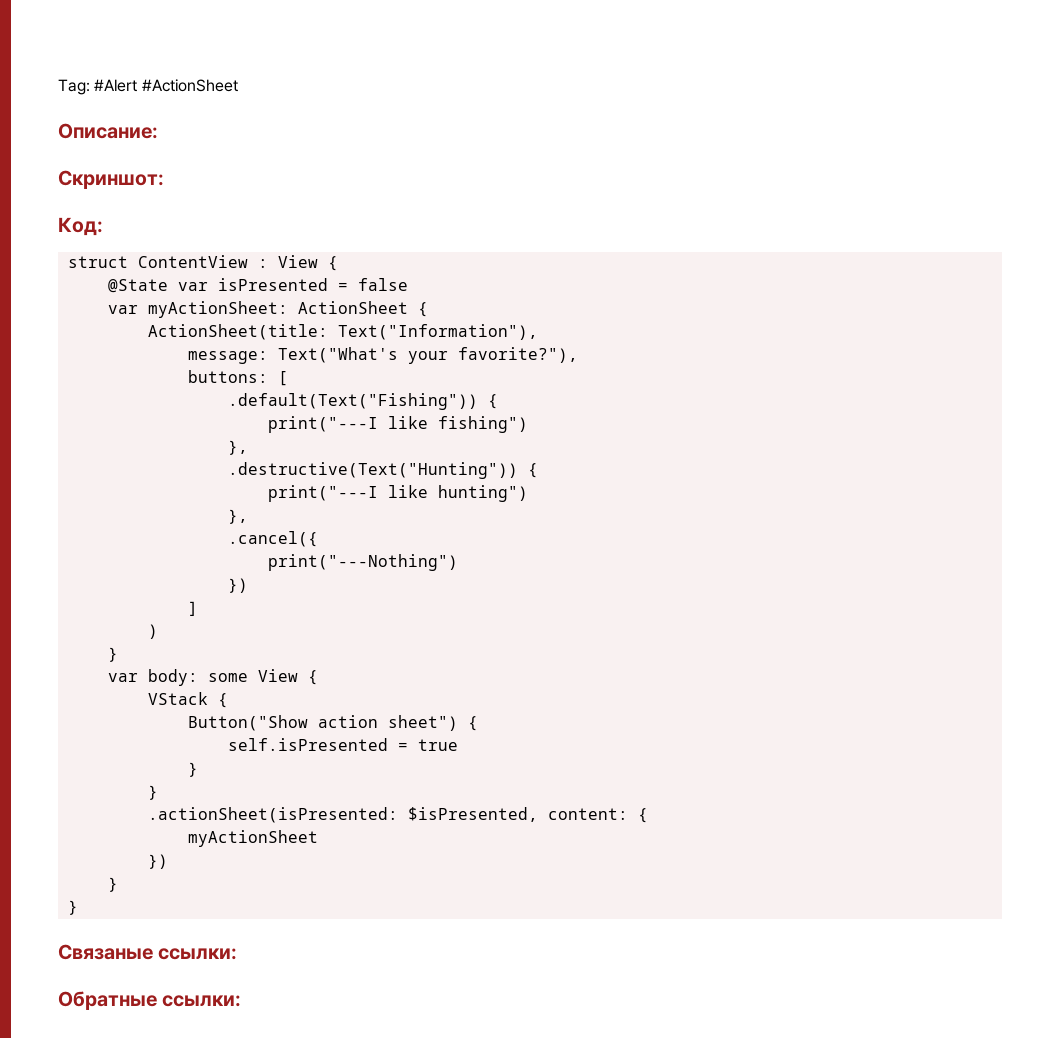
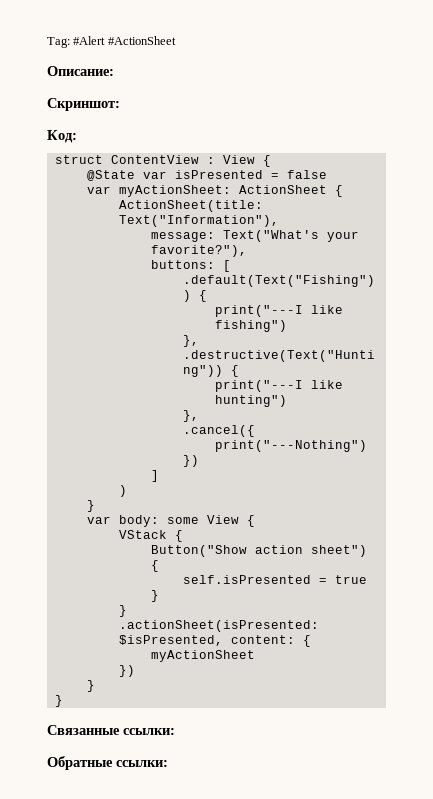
[58,944,153,960] Связаные -> [47,725,120,735] Связанные

